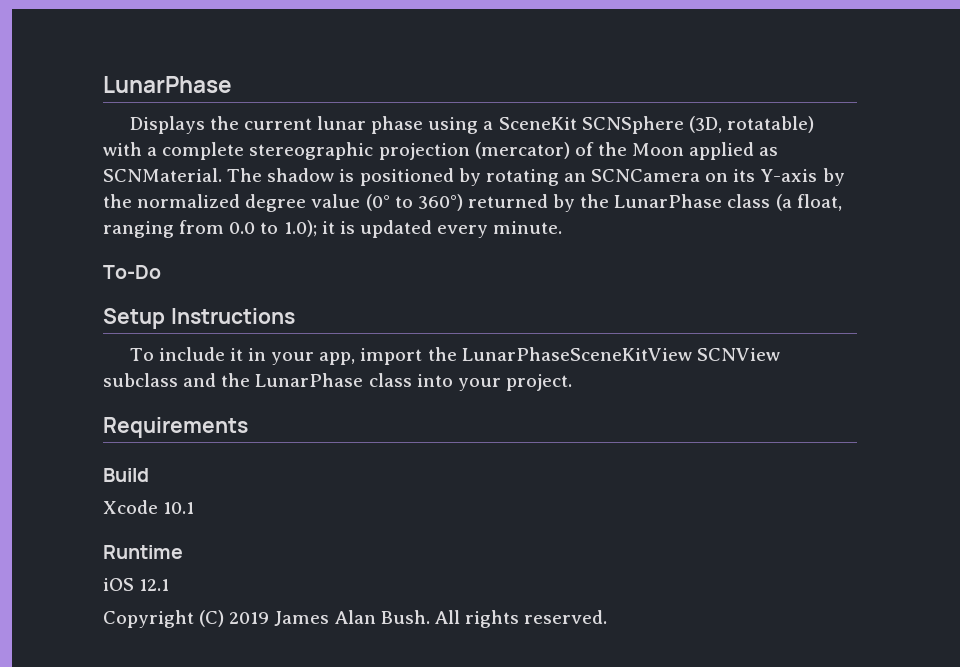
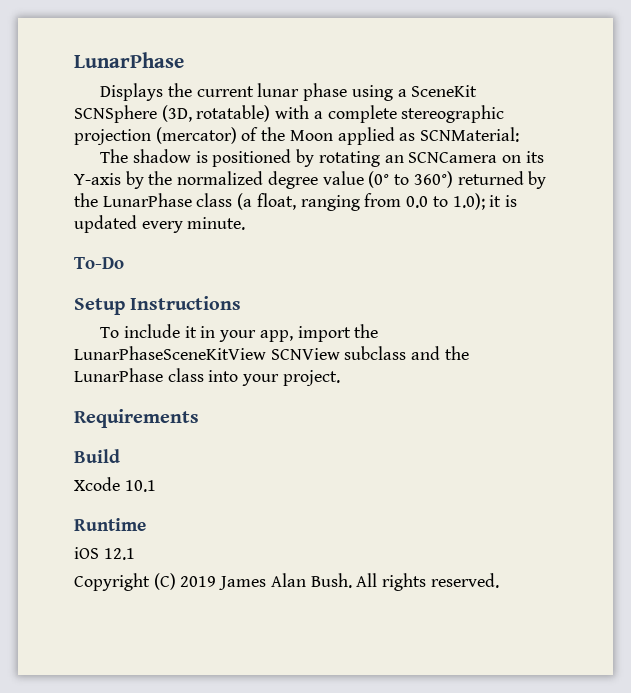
[103,168,222,182] SCNMaterial. -> [420,127,520,142] SCNMaterial: //

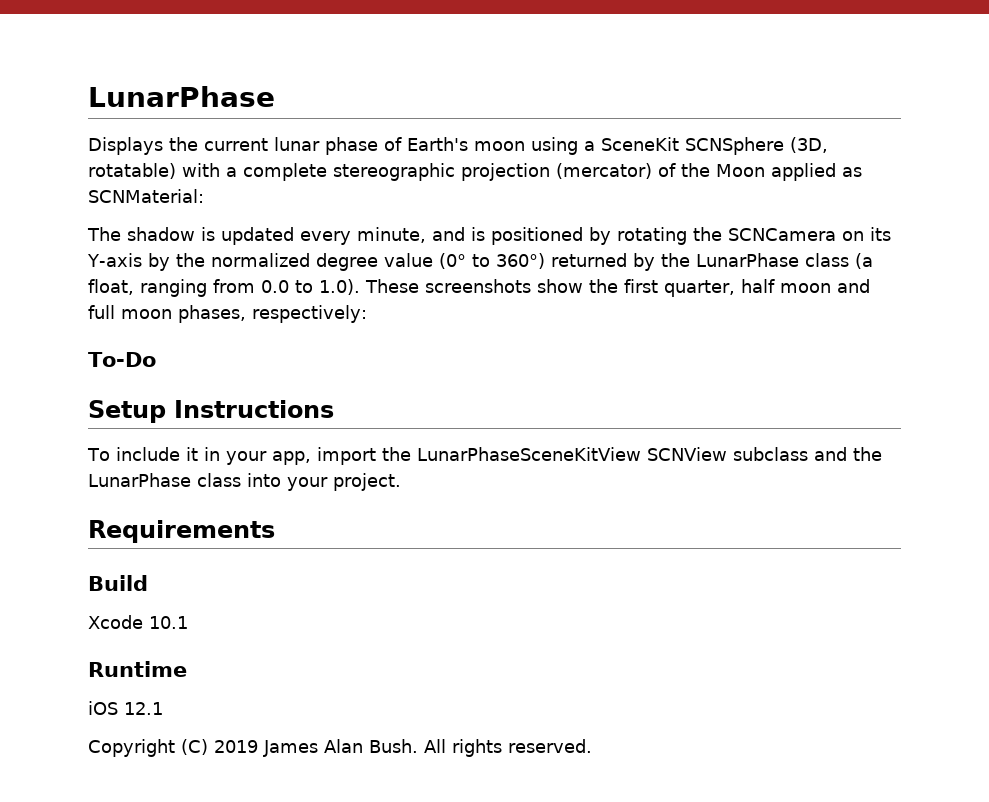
(348, 92) none -> [384,137,525,151] of Earth's moon
(208, 157) none -> [221,227,485,245] updated every minute, and is
[384,155,404,163] an -> [693,227,722,241] the
[452,193,517,210] [74,215,246,233] 1.0); it is updated every minute. -> [319,279,870,297] [88,305,367,323] 1.0). These screenshots show the first quarter, half moon and full moon phases, respectively:

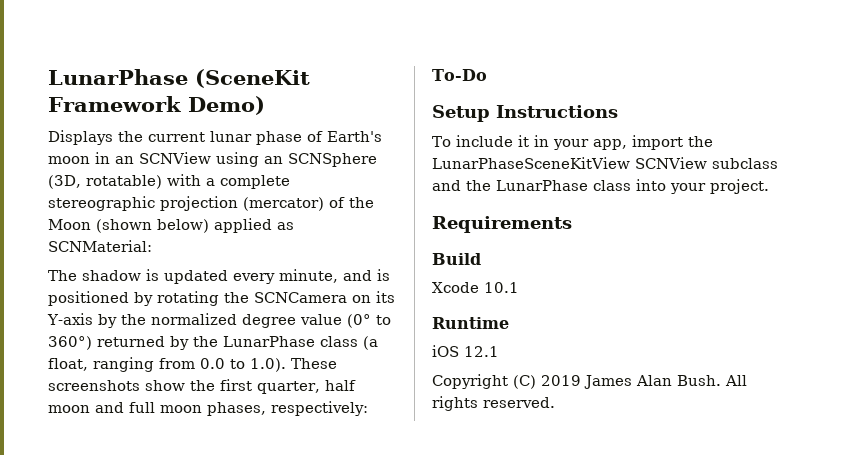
[88,86,275,107] LunarPhase -> [48,69,310,88] [48,96,265,115] LunarPhase (SceneKit Framework Demo)
[531,137,679,155] using a SceneKit -> [95,152,283,167] in an SCNView using an
(765, 170) none -> [96,219,209,233] (shown below)

